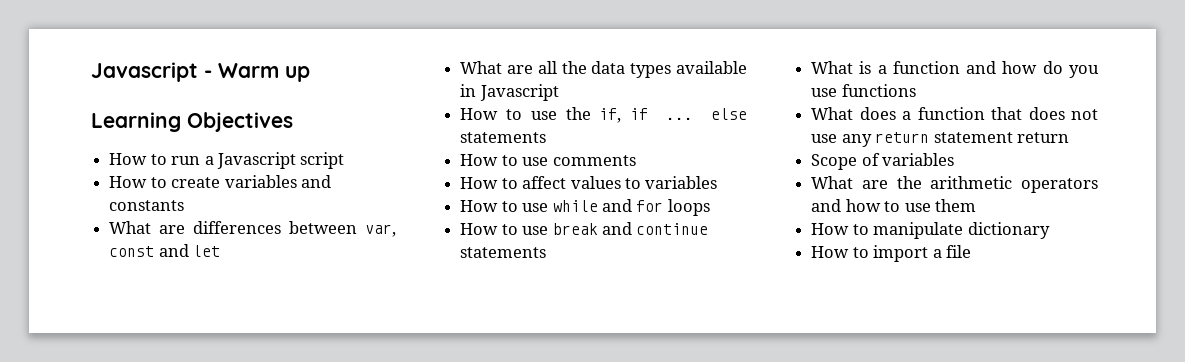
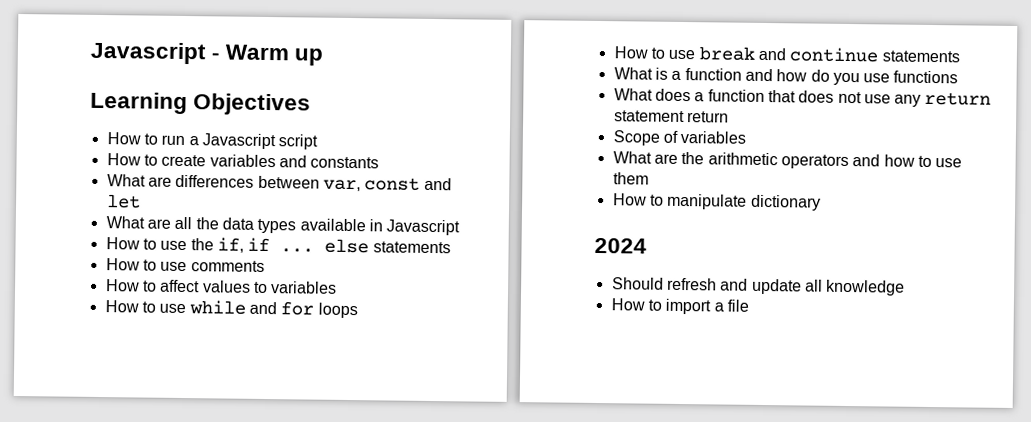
(1050, 230) none -> [594,237,647,254] [611,277,906,296] // 2024 // Should refresh and update all knowledge

